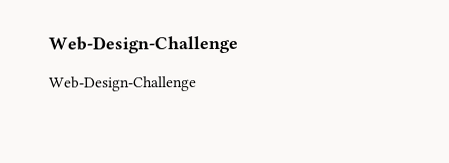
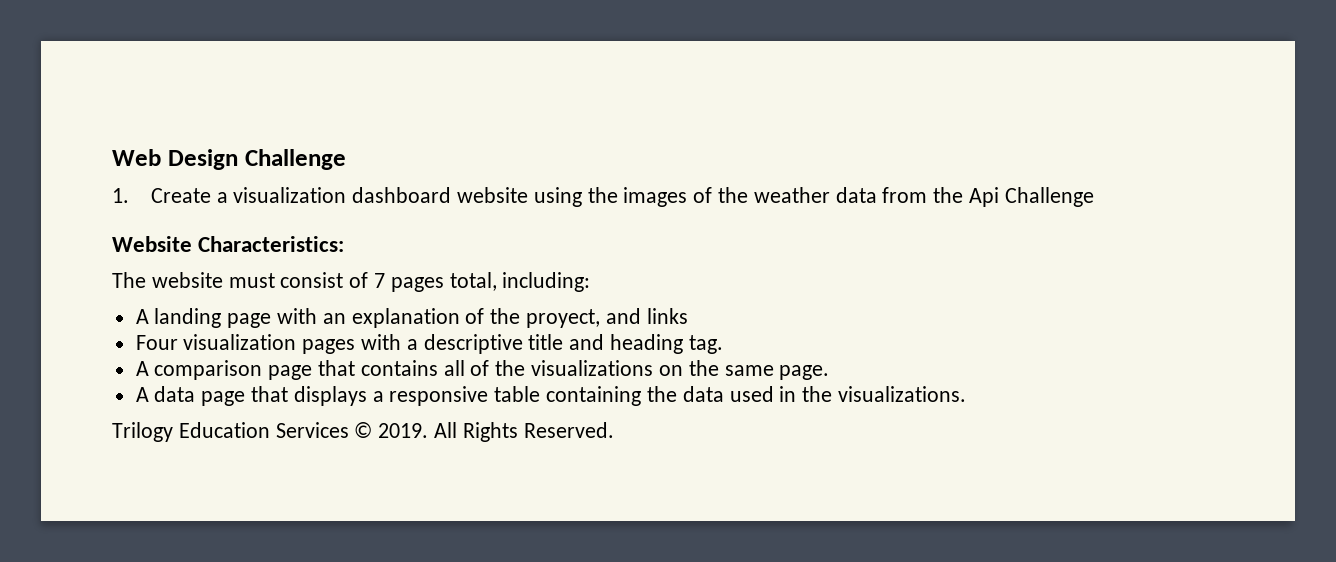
[48,35,238,54] [48,76,197,92] Web-Design-Challenge // Web-Design-Challenge -> [112,149,346,170] [112,187,1094,207] [112,236,345,252] [112,272,591,292] [135,308,688,328] [135,334,723,354] [135,360,830,380] [135,386,966,406] [112,422,614,442] Web Design Challenge // 1. Create a visualization dashboard website using the images of the weather data from the Api Challenge // Website Characteristics: // The website must consist of 7 pages total, including: // A landing page with an explanation of the proyect, and links // Four visualization pages with a descriptive title and heading tag. // A comparison page that contains all of the visualizations on the same page. // A data page that displays a responsive table containing the data used in the visualizations. // Trilogy Education Services © 2019. All Rights Reserved.

